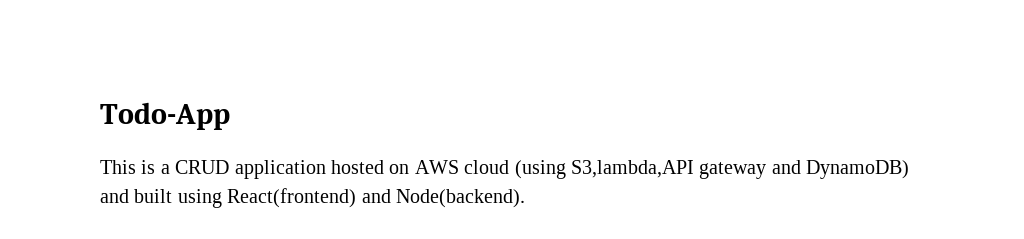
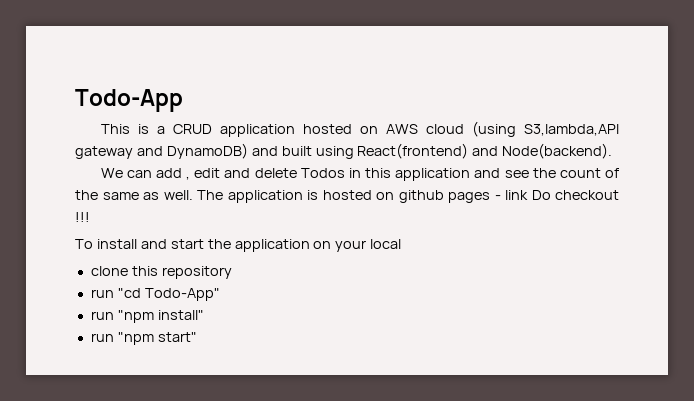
(525, 198) none -> [100,168,620,181] [75,190,619,203] [75,212,90,222] [75,239,402,252] [90,266,232,279] [90,288,220,301] [90,310,204,323] [90,332,197,345] // We can add , edit and delete Todos in this application and see the count of the same as well. The application is hosted on github pages - link Do checkout !!! // To install and start the application on your local // clone this repository // run "cd Todo-App" // run "npm install" // run "npm start"

